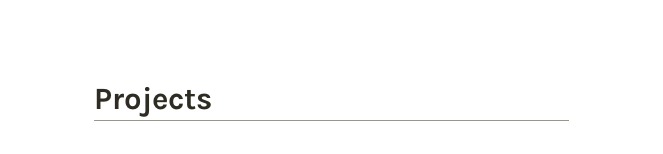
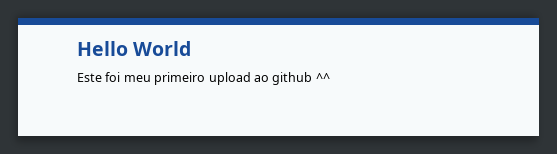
[94,86,212,117] Projects -> [77,41,192,56] [77,72,330,85] Hello World // Este foi meu primeiro upload ao github ^^

